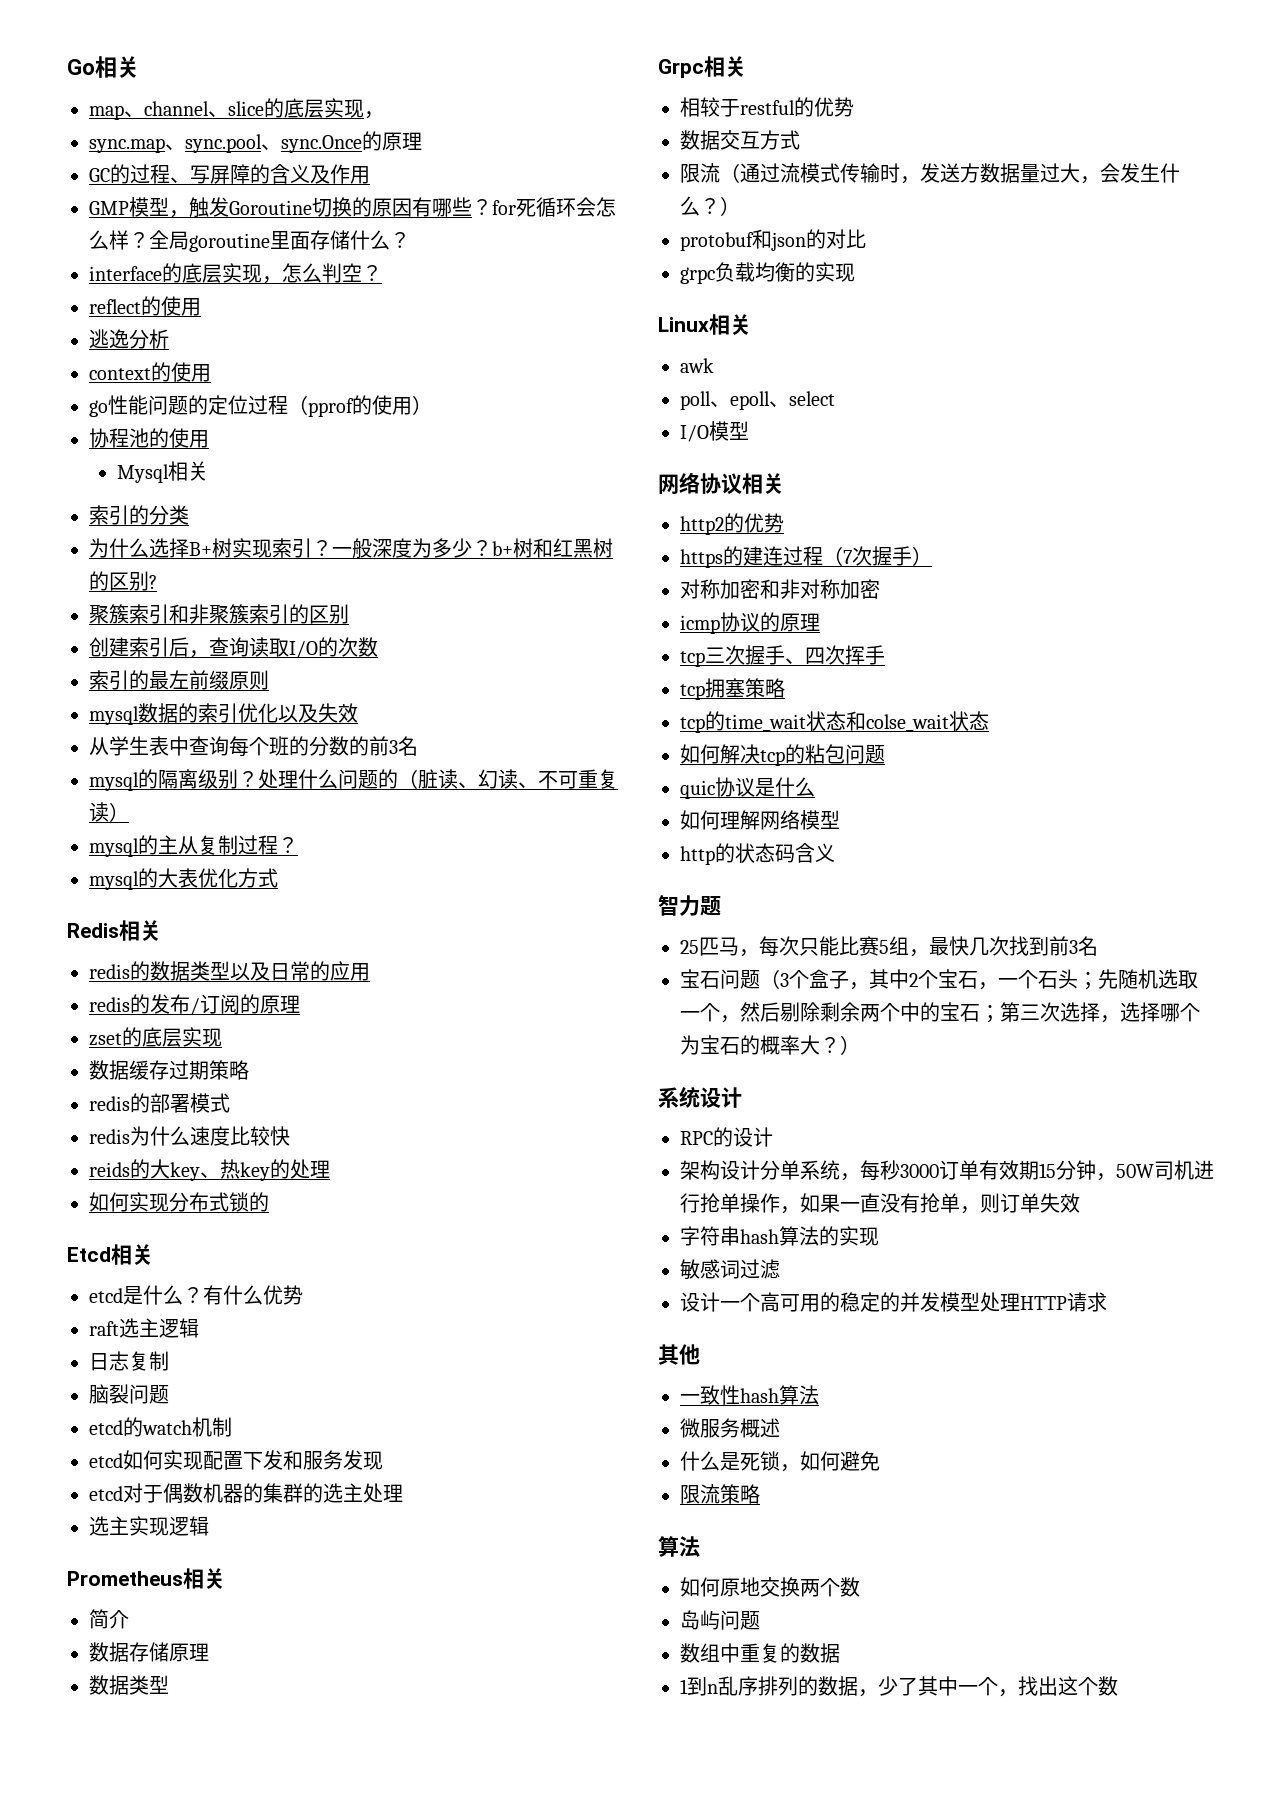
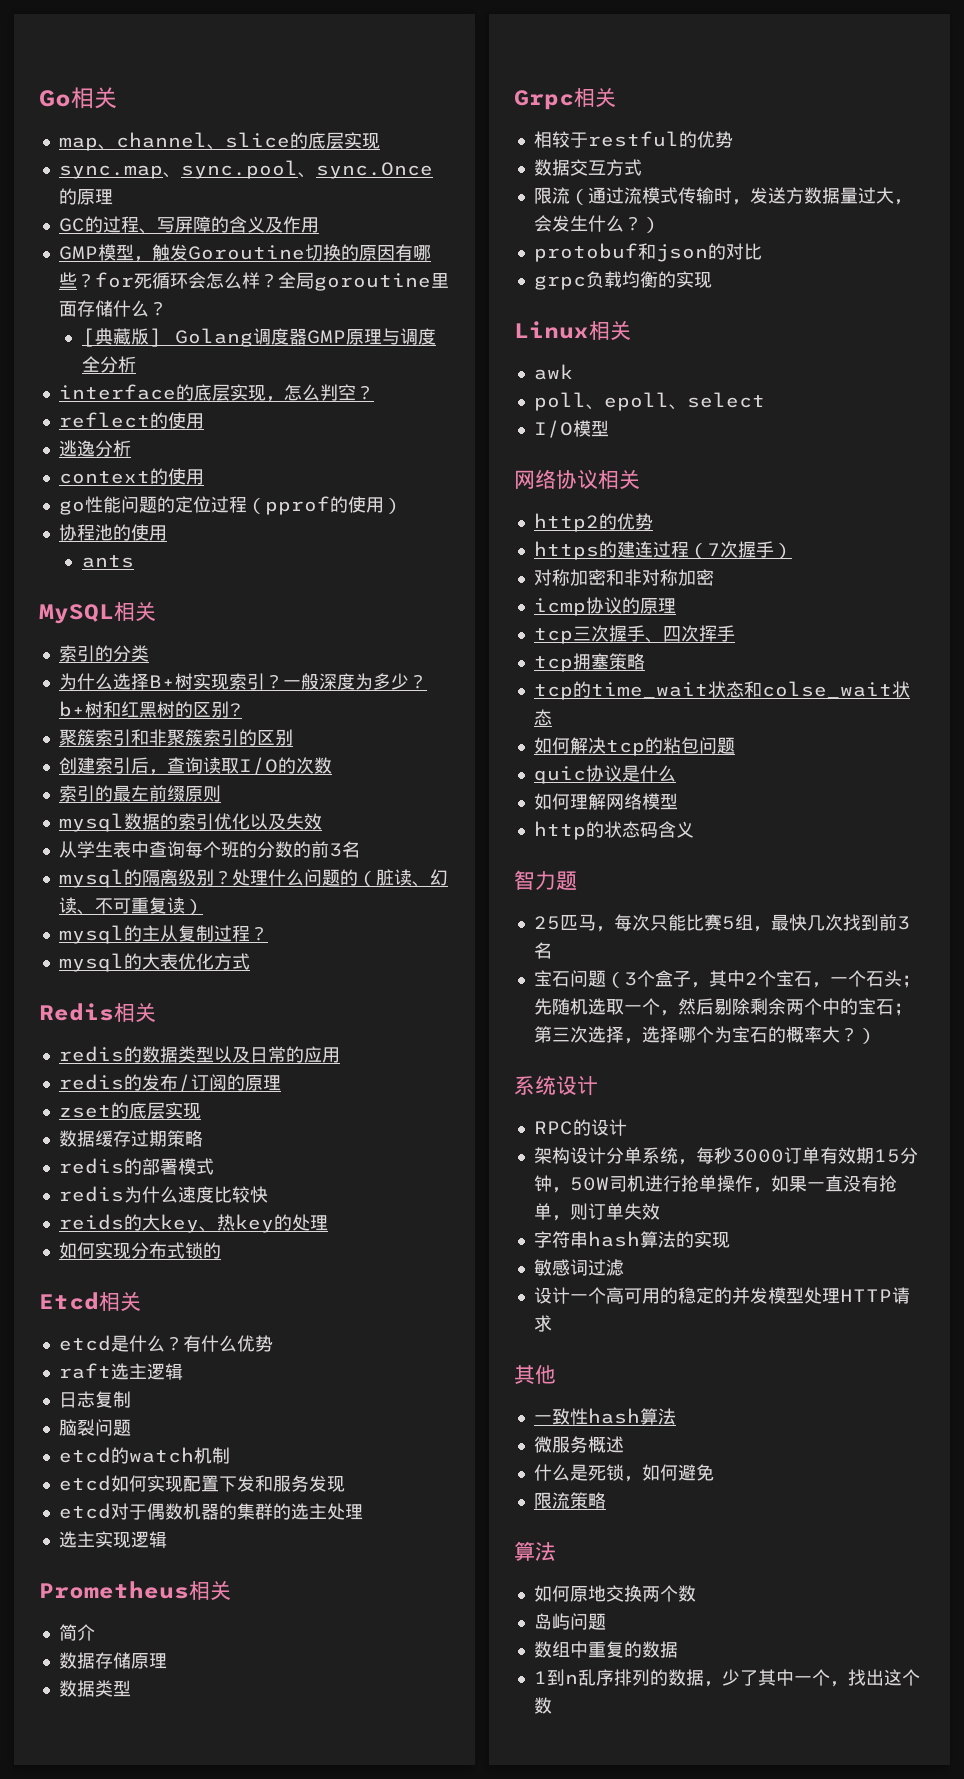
[364,111,384,119] ， -> (380, 141) none
(410, 240) none -> [81,328,436,347] [81,356,136,373] // [典藏版] Golang调度器GMP原理与调度全分析
[116,464,169,483] Mysql -> [81,555,134,568] [39,604,114,624] ants // MySQL

